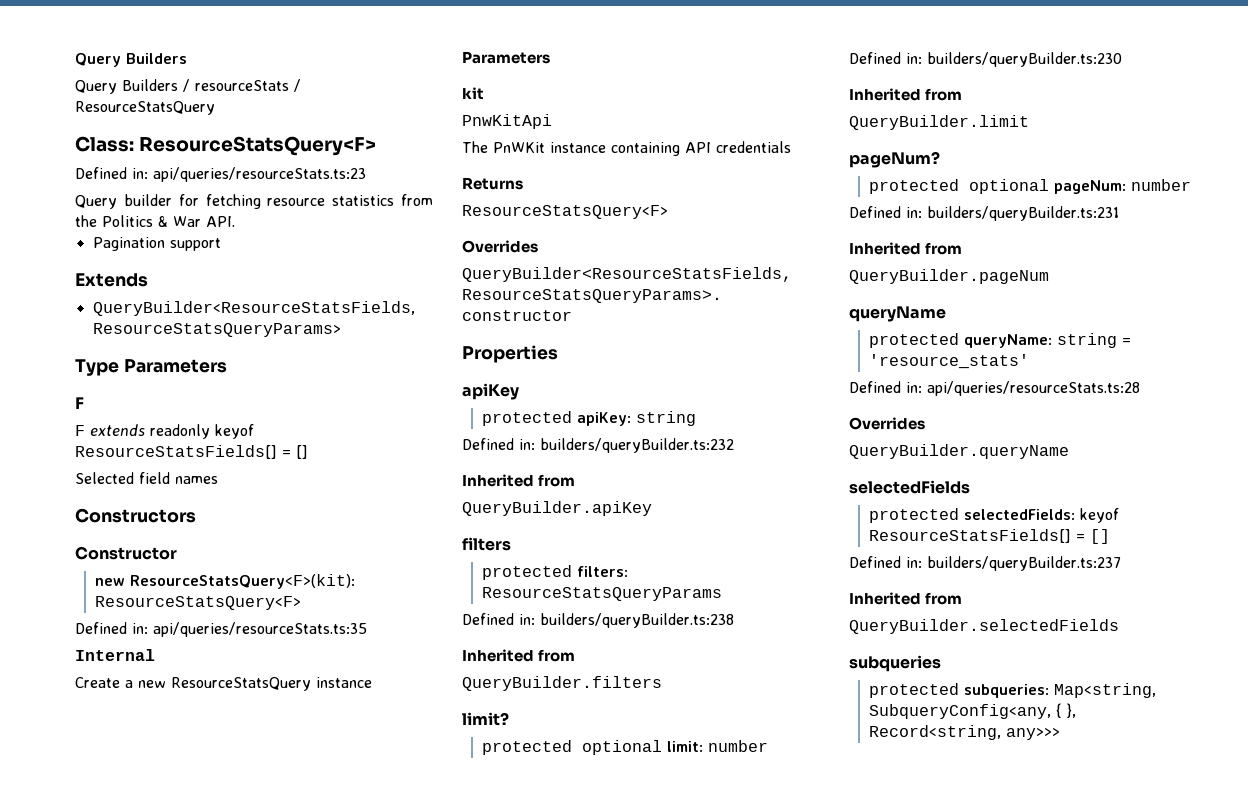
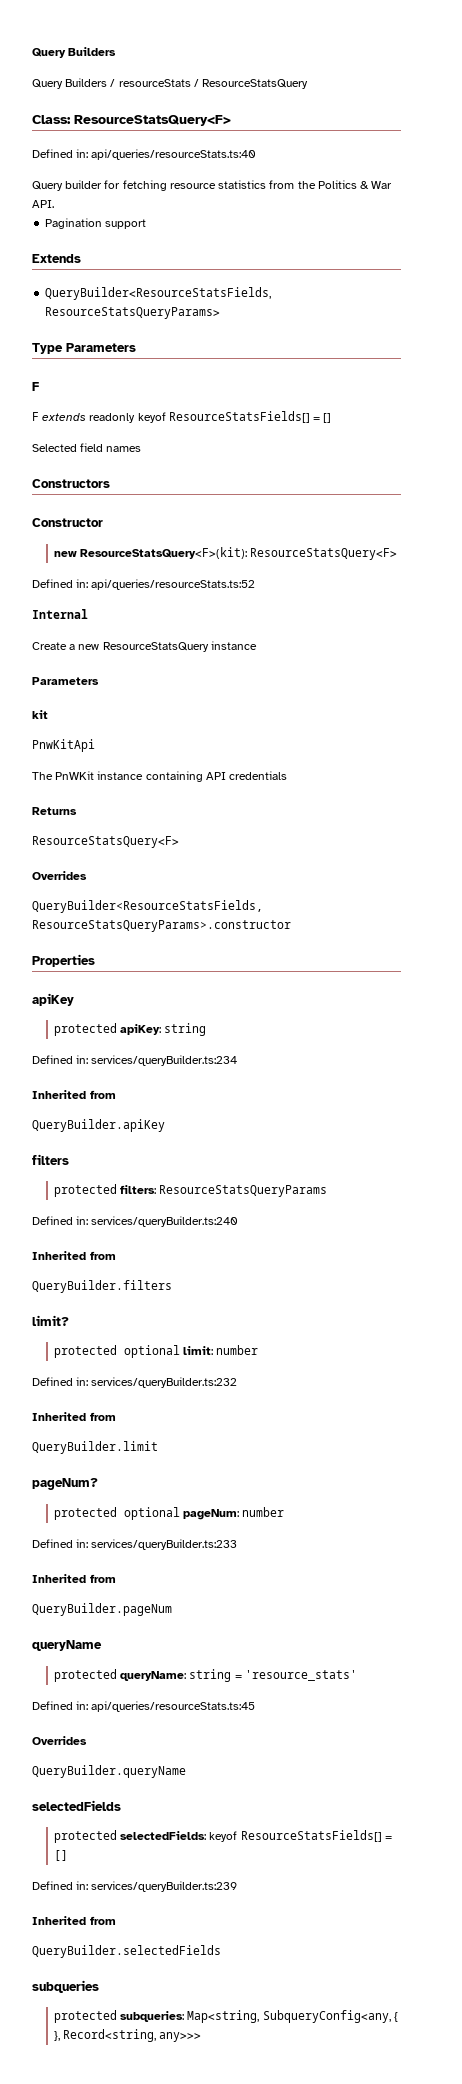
[153,167,366,182] api/queries/resourceStats.ts:23 -> [91,149,257,160] api/queries/resourceStats.ts:40
[153,622,367,637] api/queries/resourceStats.ts:35 -> [91,579,256,590] api/queries/resourceStats.ts:52
[540,438,734,453] builders/queryBuilder.ts:232 -> [91,1055,238,1066] services/queryBuilder.ts:234
[540,613,734,628] builders/queryBuilder.ts:238 -> [91,1216,239,1227] services/queryBuilder.ts:240
[927,52,1122,67] builders/queryBuilder.ts:230 -> [91,1377,238,1388] services/queryBuilder.ts:232
[927,206,1119,221] builders/queryBuilder.ts:231 -> [91,1539,238,1550] services/queryBuilder.ts:233
[927,381,1140,396] api/queries/resourceStats.ts:28 -> [91,1701,256,1712] api/queries/resourceStats.ts:45
[927,556,1121,571] builders/queryBuilder.ts:237 -> [91,1881,238,1892] services/queryBuilder.ts:239

